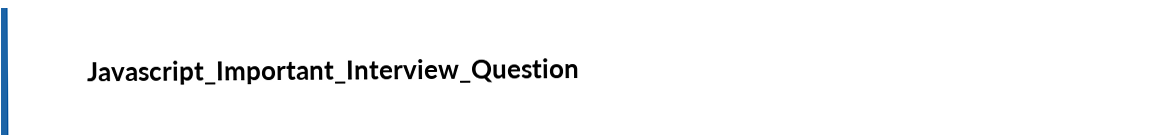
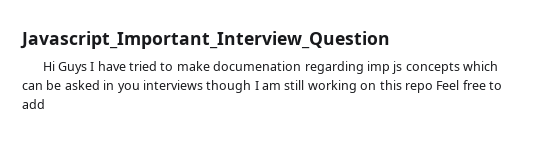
(580, 72) none -> [42,61,499,74] [22,80,502,93] [22,99,45,109] // Hi Guys I have tried to make documenation regarding imp js concepts which can be asked in you interviews though I am still working on this repo Feel free to add

